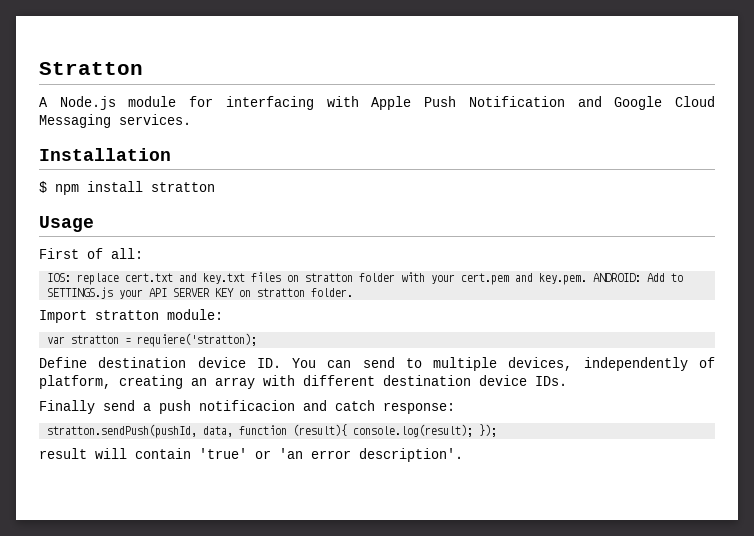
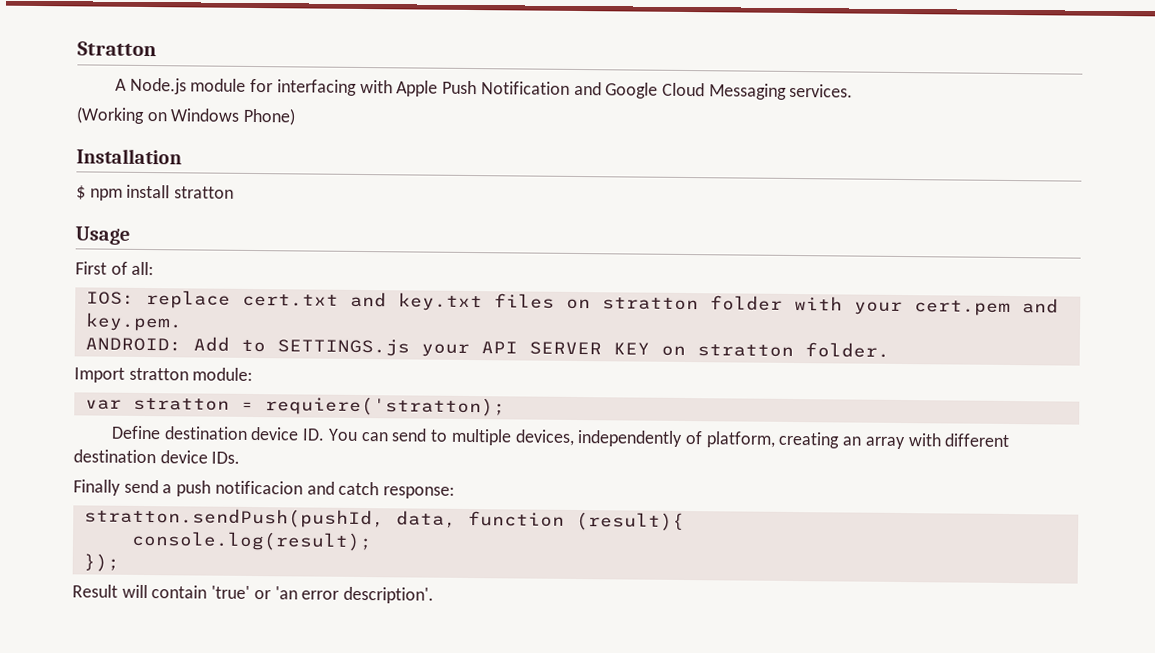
(191, 119) none -> [76,106,297,126] // (Working on Windows Phone)
(588, 279) none -> (183, 322) //
(348, 430) none -> (685, 521) //
(474, 430) none -> (373, 541) //
[39,448,87,459] result -> [72,584,118,598] Result

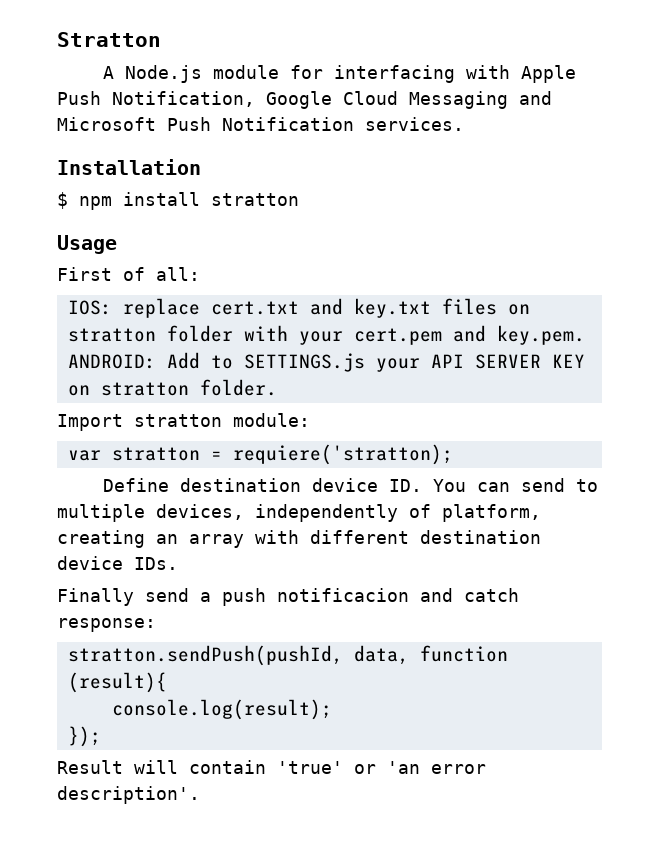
[480,81,602,96] Notification and -> [112,91,255,107] Notification,
[789,83,854,98] [76,106,297,126] services. // (Working on Windows Phone) -> [519,91,552,105] [57,117,464,131] and Microsoft Push Notification services.

